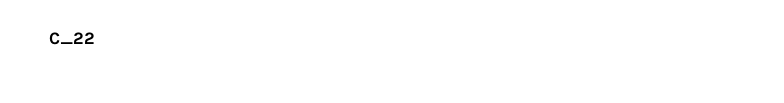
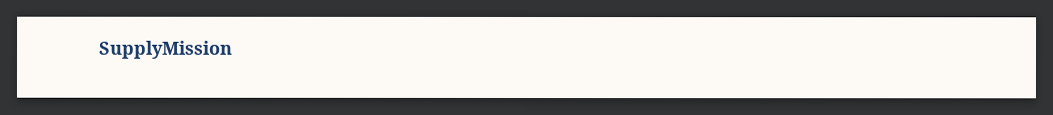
[49,32,95,45] C_22 -> [98,40,233,59] SupplyMission

